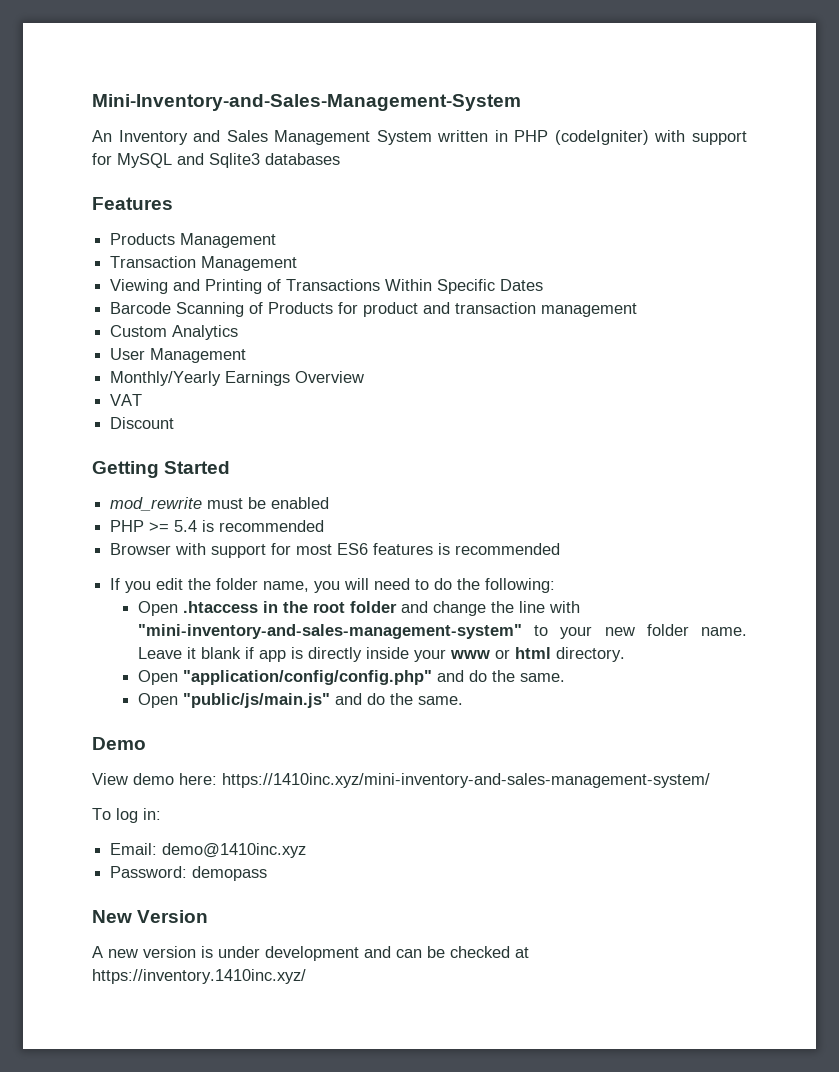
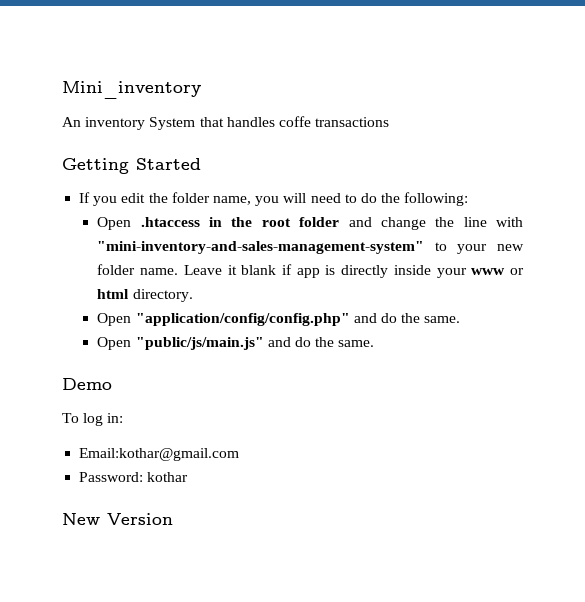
[92,94,521,111] Mini-Inventory-and-Sales-Management-System -> [62,81,201,99] Mini_inventory
[118,130,747,145] [92,153,340,168] [92,197,173,210] [110,233,277,248] [110,256,298,271] [110,279,544,294] [110,302,638,317] [110,325,239,340] [110,348,247,363] [110,371,365,386] [110,394,143,406] [110,417,175,429] [92,461,231,478] [110,497,330,511] [110,520,325,532] [110,543,561,558] Inventory and Sales Management System written in PHP (codeIgniter) with support for MySQL and Sqlite3 databases // Features // Products Management // Transaction Management // Viewing and Printing of Transactions Within Specific Dates // Barcode Scanning of Products for product and transaction management // Custom Analytics // User Management // Monthly/Yearly Earnings Overview // VAT // Discount // Getting Started // mod_rewrite must be enabled // PHP >= 5.4 is recommended // Browser with support for most ES6 features is recommended -> [85,116,390,130] [62,158,201,174] inventory System that handles coffe transactions // Getting Started
[92,773,710,788] // View demo here: https://1410inc.xyz/mini-inventory-and-sales-management-system/ -> (112, 384) none
[110,843,307,858] Email: demo@1410inc.xyz -> [79,448,240,461] Email:kothar@gmail.com
[192,866,268,881] demopass -> [147,472,189,482] kothar
[92,946,529,961] [92,969,306,984] // A new version is under development and can be checked at https://inventory.1410inc.xyz/ -> (173, 519) none

